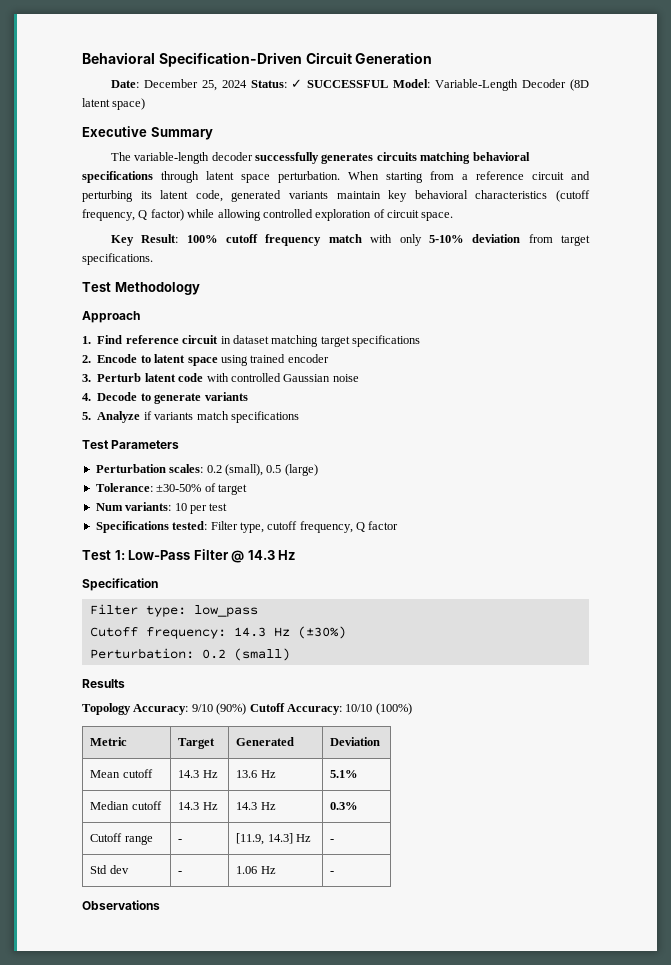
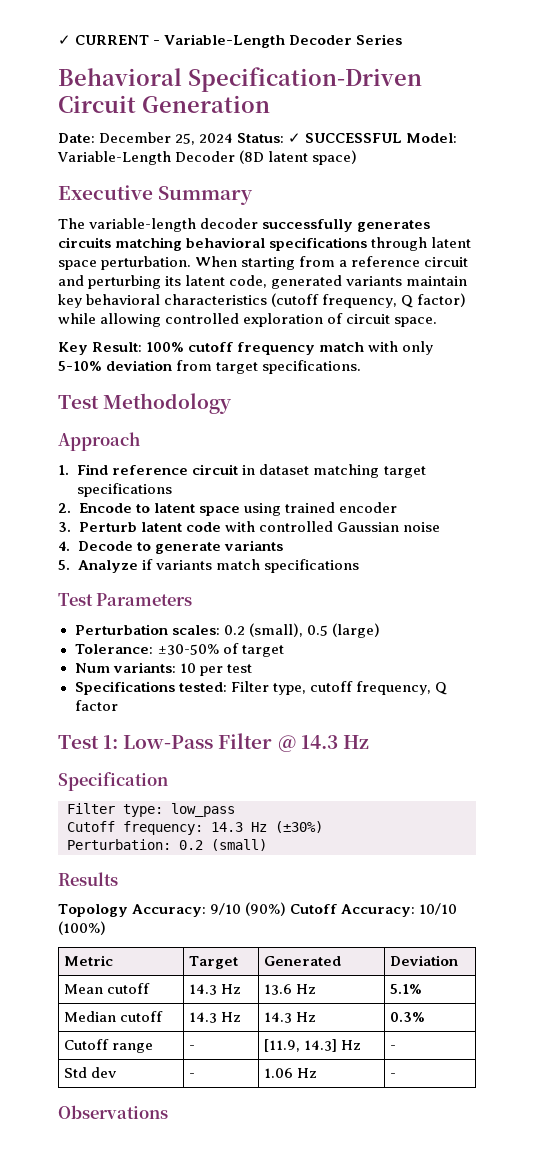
(82, 58) none -> [58,34,403,48] ✓ CURRENT - Variable-Length Decoder Series //

